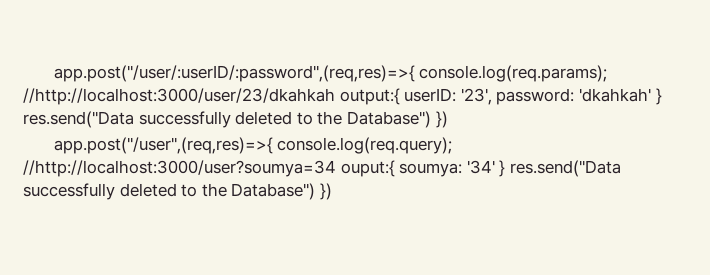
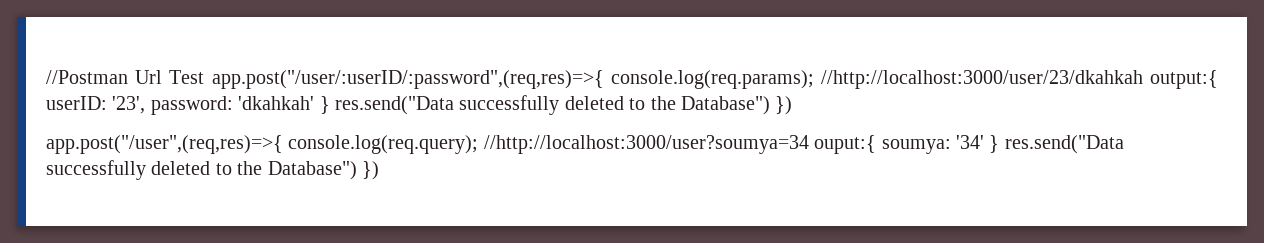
(53, 73) none -> [46,70,205,84] //Postman Url Test

